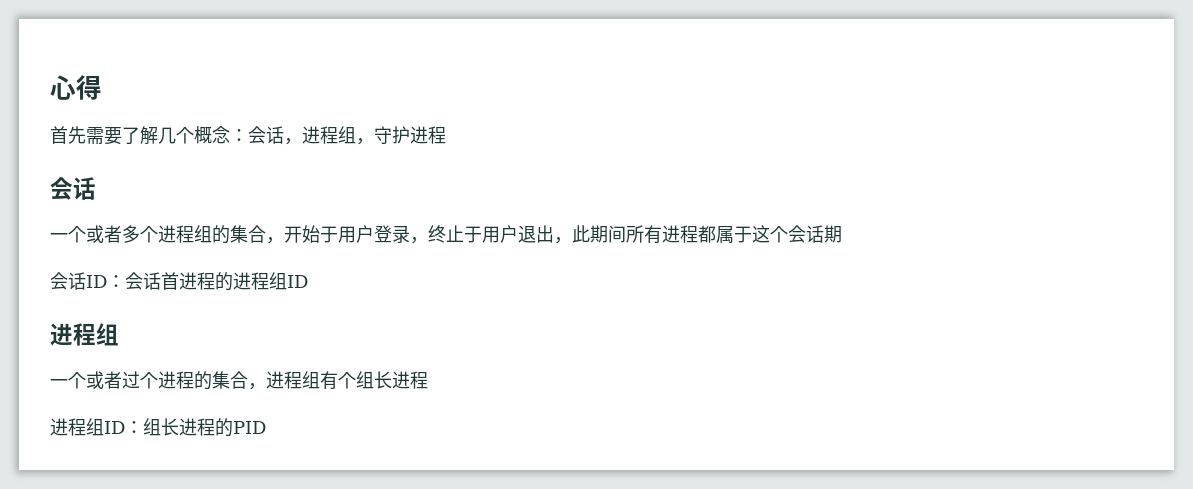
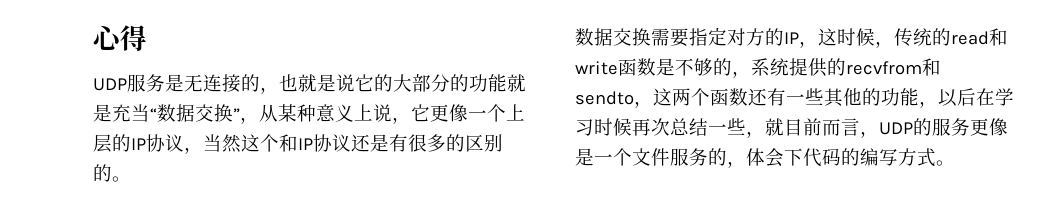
[50,126,446,145] [50,177,96,200] [50,225,842,244] [50,272,308,291] [50,323,119,346] [50,371,428,390] [50,418,266,437] 首先需要了解几个概念：会话，进程组，守护进程 // 会话 // 一个或者多个进程组的集合，开始于用户登录，终止于用户退出，此期间所有进程都属于这个会话期 // 会话ID：会话首进程的进程组ID // 进程组 // 一个或者过个进程的集合，进程组有个组长进程 // 进程组ID：组长进程的PID -> [93,74,526,94] [93,104,525,124] [93,134,503,154] [93,164,131,182] [575,27,1008,48] [575,58,941,78] [575,88,1014,108] [575,118,1008,138] [575,148,955,168] UDP服务是无连接的，也就是说它的大部分的功能就是充当“数据交换”，从某种意义上说，它更像一个上层的IP协议，当然这个和IP协议还是有很多的区别的。 // 数据交换需要指定对方的IP，这时候，传统的read和write函数是不够的，系统提供的recvfrom和sendto，这两个函数还有一些其他的功能，以后在学习时候再次总结一些，就目前而言，UDP的服务更像是一个文件服务的，体会下代码的编写方式。

